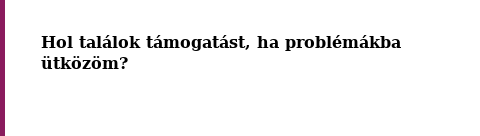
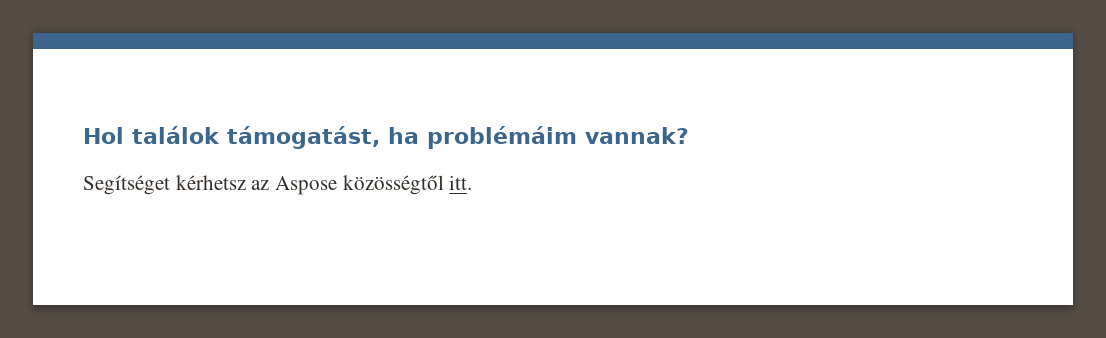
[285,35,401,51] [41,56,128,69] problémákba ütközöm? -> [427,126,689,149] [83,175,473,195] problémáim vannak? // Segítséget kérhetsz az Aspose közösségtől itt.

